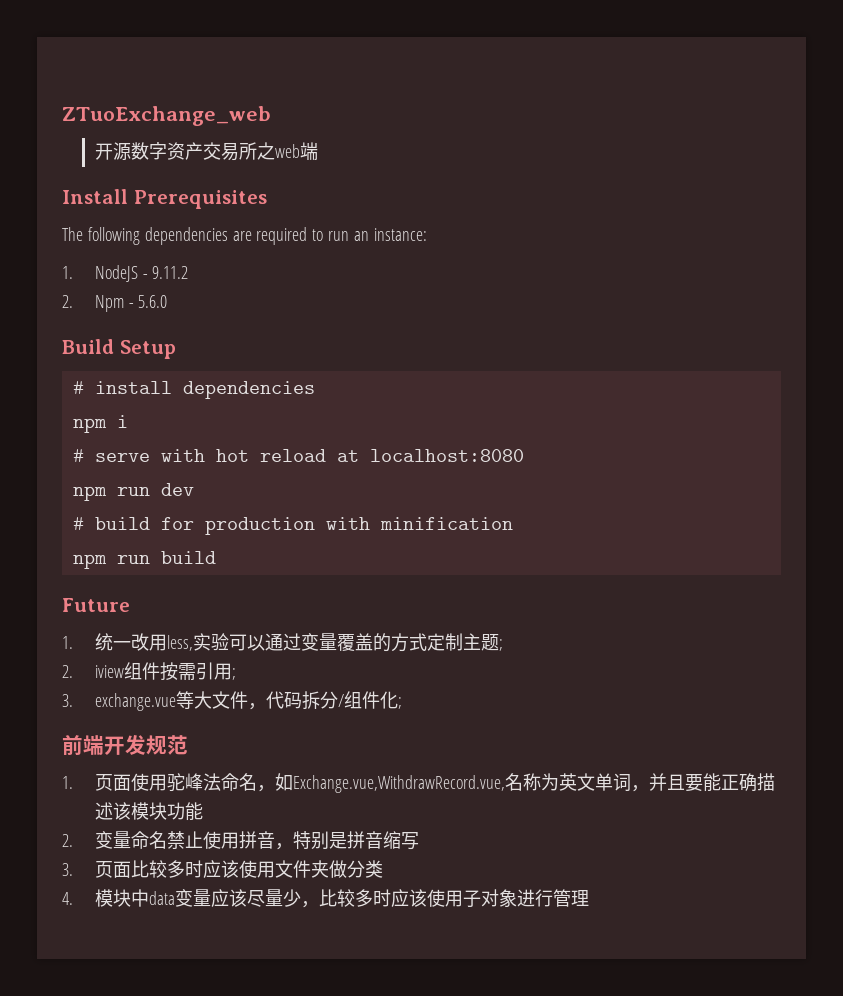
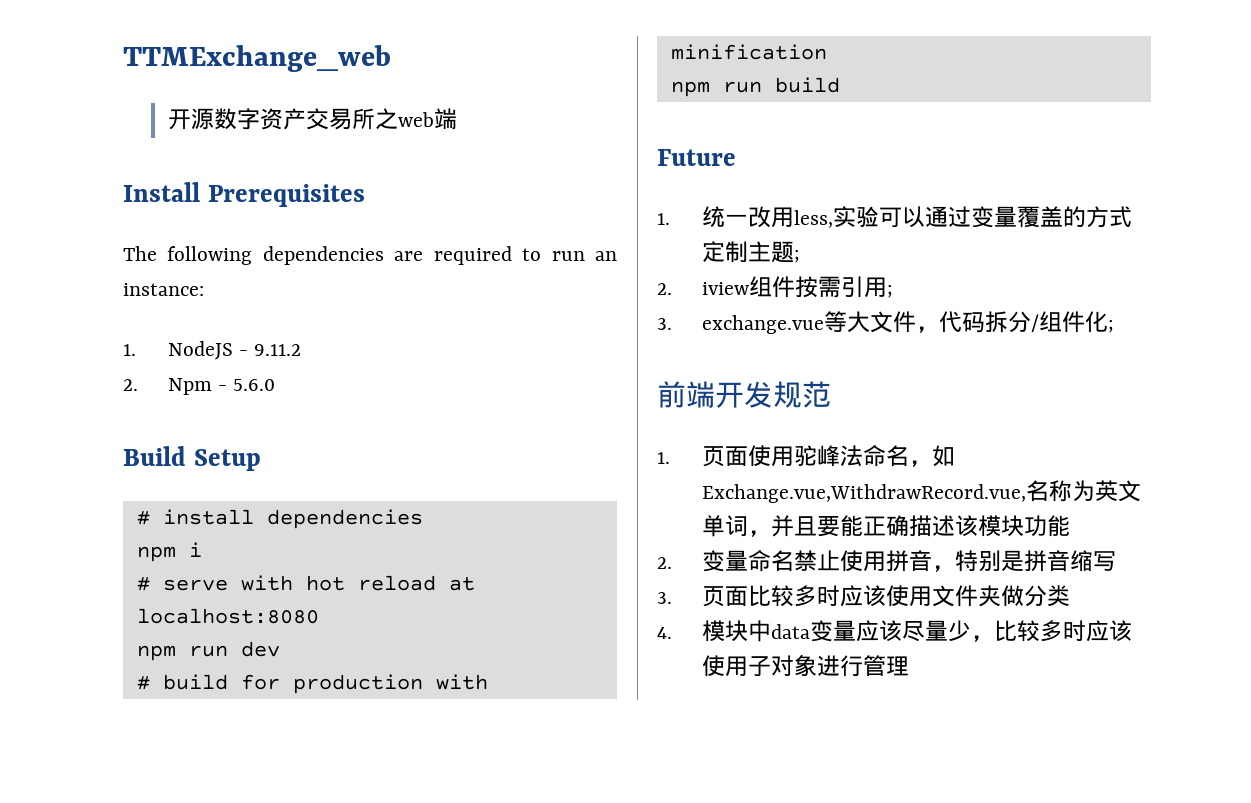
[62,106,271,126] ZTuoExchange_web -> [123,45,391,72] TTMExchange_web

